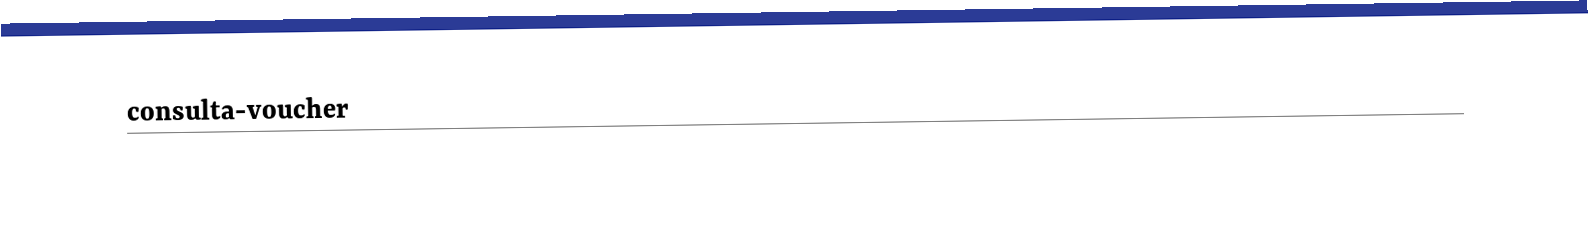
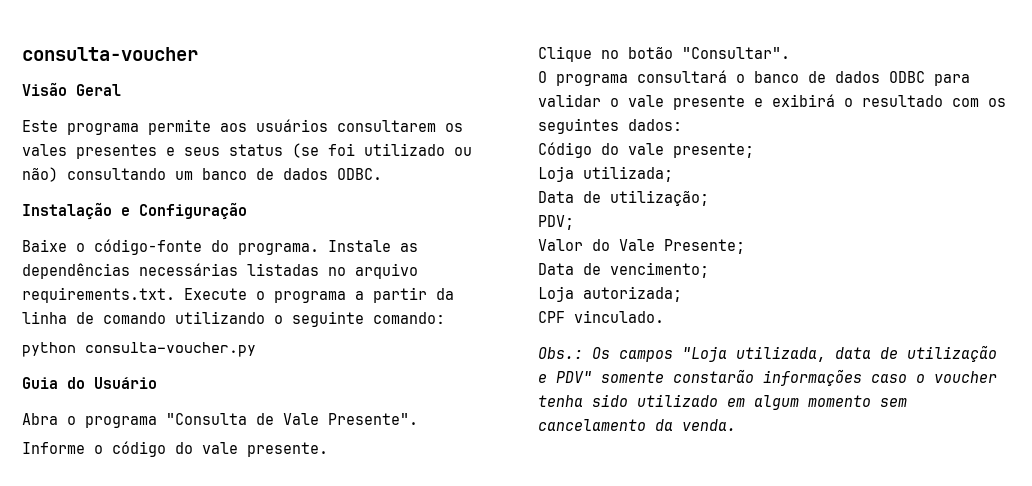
(349, 108) none -> [22,82,121,96] [22,119,463,135] [22,143,472,159] [22,167,382,182] [22,202,247,220] [22,239,418,255] [22,263,418,279] [22,287,454,303] [22,311,445,327] [22,342,256,357] [22,377,157,389] [22,413,418,428] [22,441,328,457] [538,46,790,62] [538,70,970,86] [538,94,1006,110] [538,118,682,134] [538,142,754,158] [538,166,673,182] [538,190,709,206] [538,215,574,230] [538,239,745,254] [538,262,709,278] [538,286,682,302] [538,310,664,323] [538,345,997,362] [538,369,997,386] [538,394,907,410] [538,419,736,431] // Visão Geral // Este programa permite aos usuários consultarem os vales presentes e seus status (se foi utilizado ou não) consultando um banco de dados ODBC. // Instalação e Configuração // Baixe o código-fonte do programa. Instale as dependências necessárias listadas no arquivo requirements.txt. Execute o programa a partir da linha de comando utilizando o seguinte comando: // python consulta-voucher.py // Guia do Usuário // Abra o programa "Consulta de Vale Presente". // Informe o código do vale presente. // Clique no botão "Consultar". // O programa consultará o banco de dados ODBC para validar o vale presente e exibirá o resultado com os seguintes dados: // Código do vale presente; // Loja utilizada; // Data de utilização; // PDV; // Valor do Vale Presente; // Data de vencimento; // Loja autorizada; // CPF vinculado. // Obs.: Os campos "Loja utilizada, data de utilização e PDV" somente constarão informações caso o voucher tenha sido utilizado em algum momento sem cancelamento da venda.

